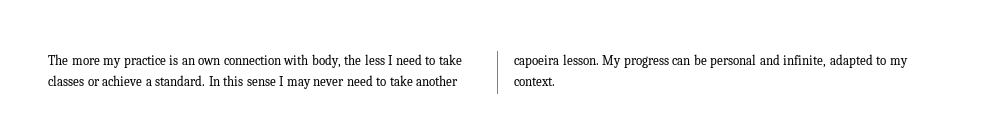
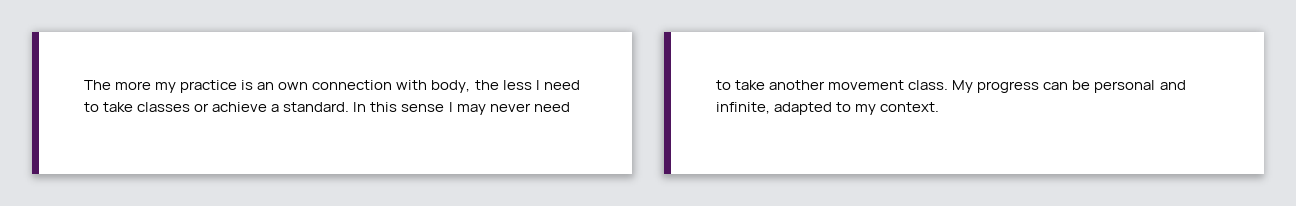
[514,54,599,68] capoeira lesson. -> [828,80,949,90] movement class.

